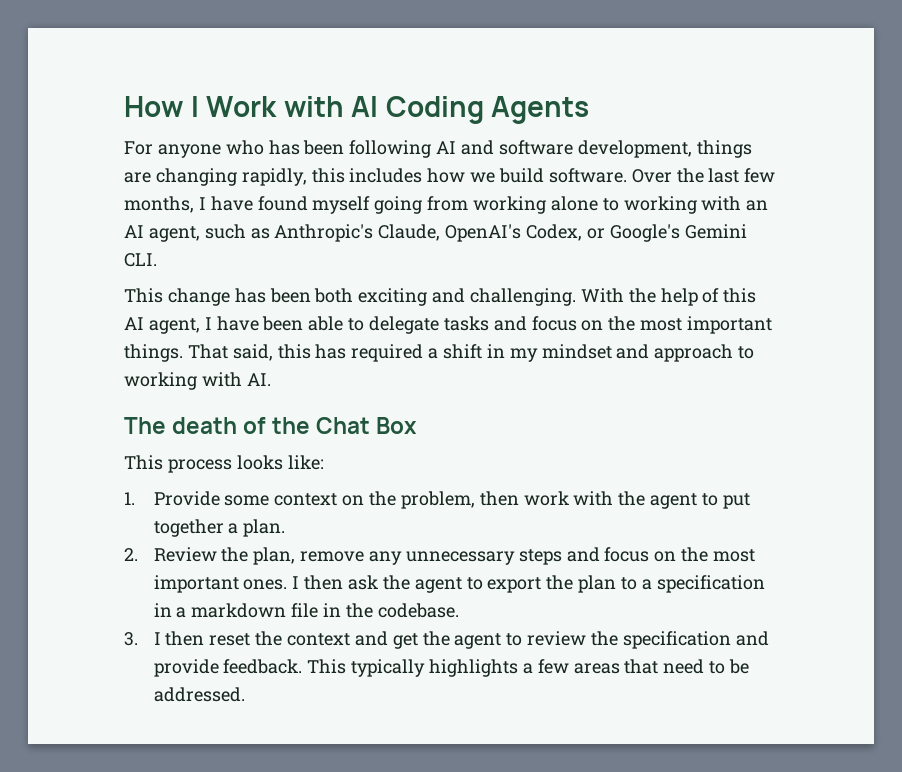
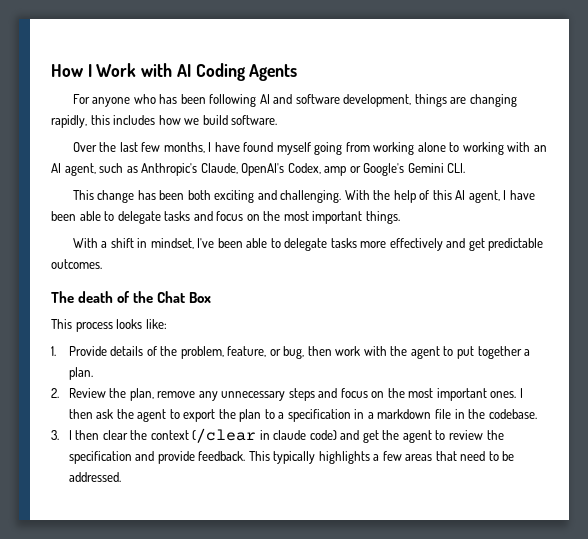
(627, 175) none -> (278, 120) //
(583, 232) none -> [324,166,347,176] amp
[187,344,755,362] [124,372,271,390] That said, this has required a shift in my mindset and approach to working with AI. -> [72,238,544,251] [51,259,102,269] // With a shift in mindset, I've been able to delegate tasks more effectively and get predictable outcomes.
[224,491,475,509] some context on the problem, -> [110,346,305,359] details of the problem, feature, or bug,
[209,633,251,646] reset -> [102,430,128,440] clear
(350, 639) none -> [192,428,337,443] (/clear in claude code)

